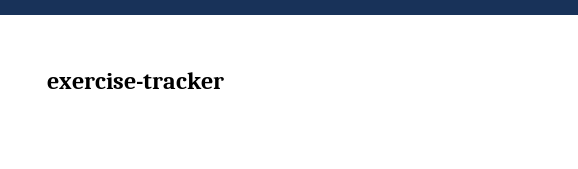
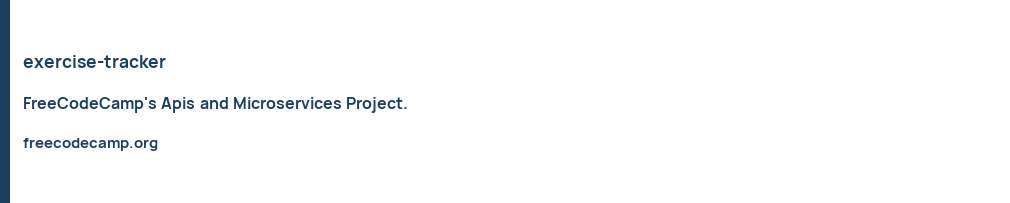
(224, 80) none -> [23,97,409,113] [23,138,158,151] // FreeCodeCamp's Apis and Microservices Project. // freecodecamp.org

